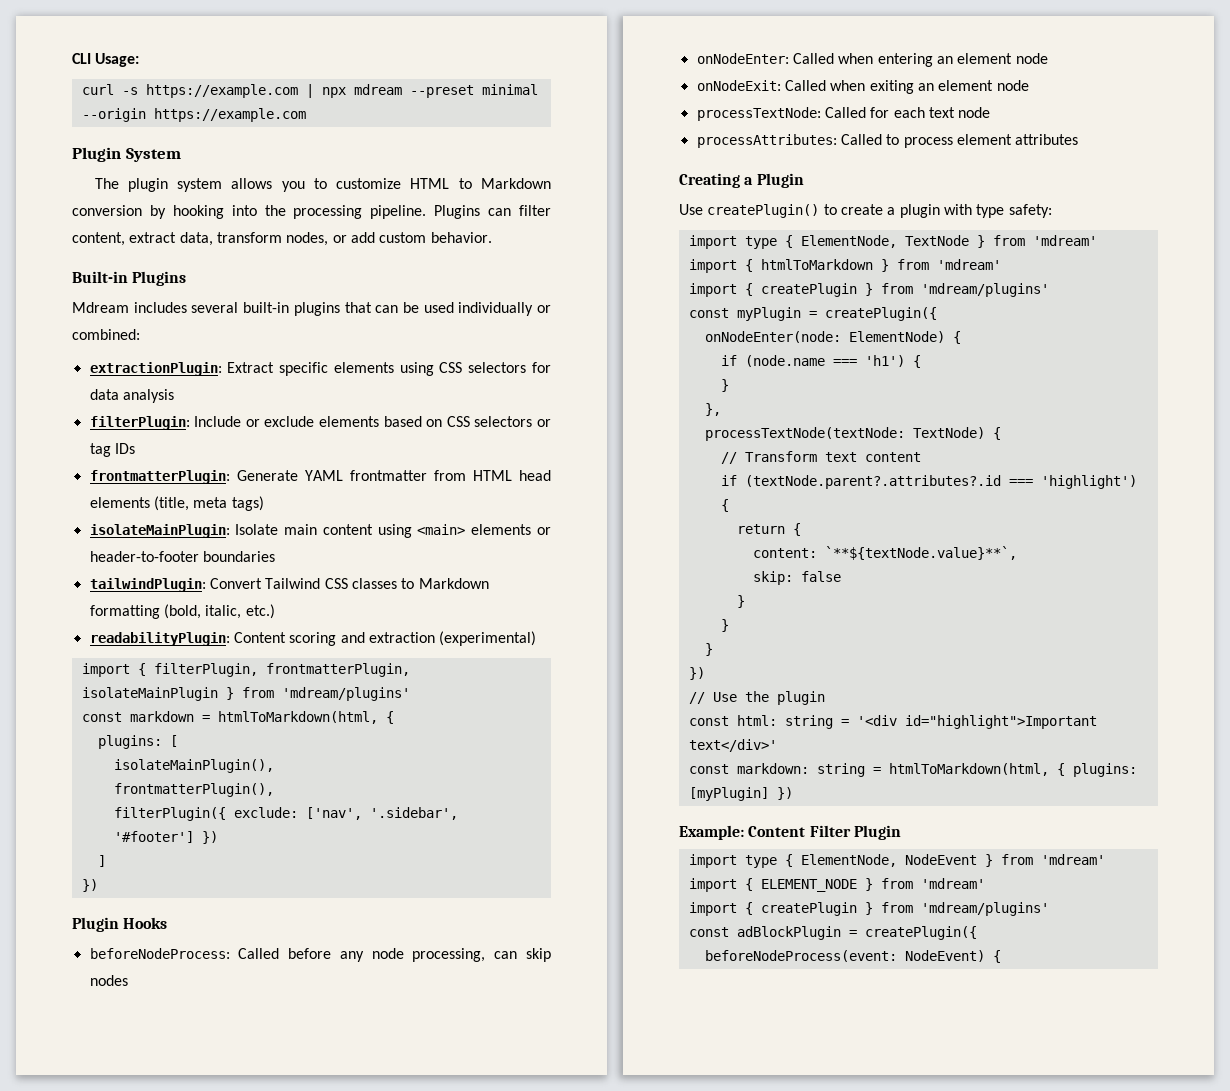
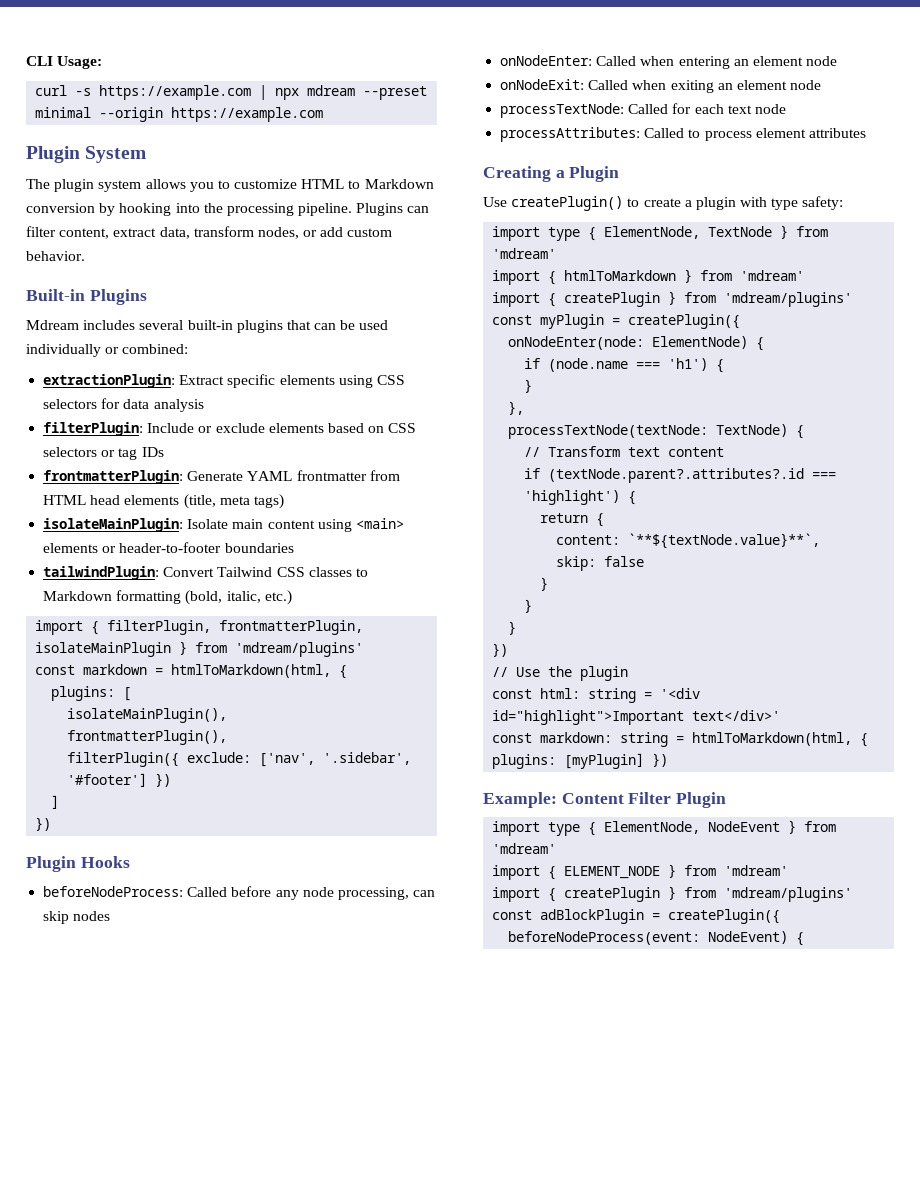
[89,631,537,646] // readabilityPlugin: Content scoring and extraction (experimental) -> (292, 597) none

